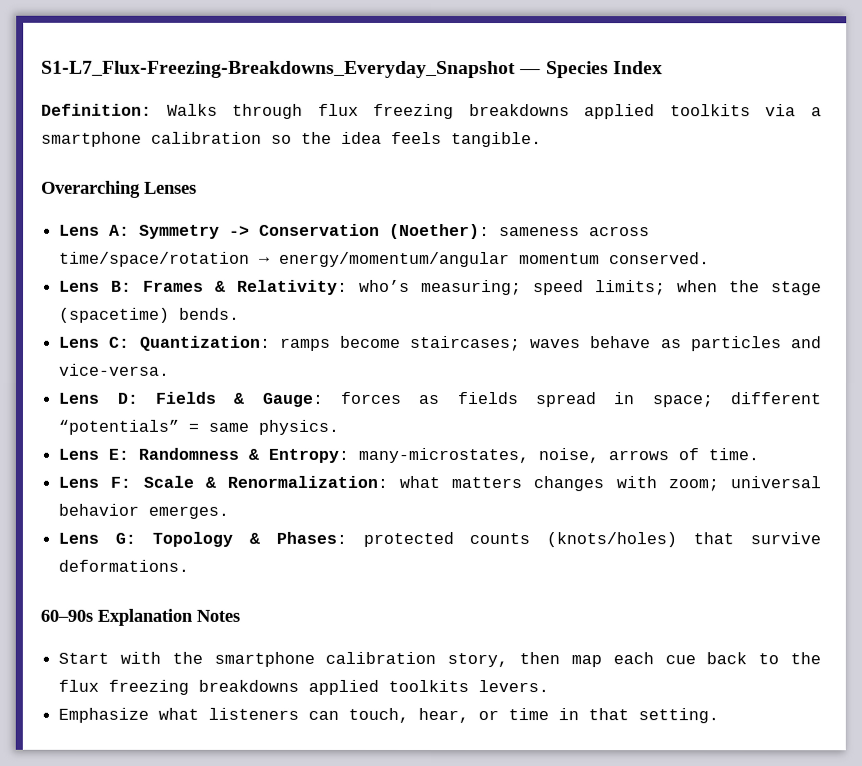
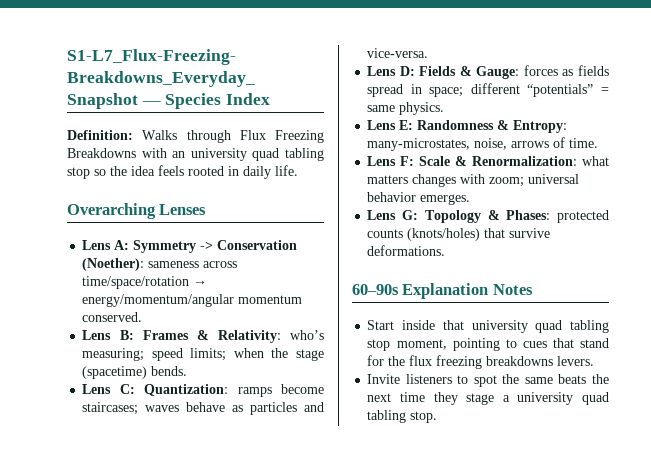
[317,103,822,120] [41,131,542,148] flux freezing breakdowns applied toolkits via a smartphone calibration so the idea feels tangible. -> [239,130,324,143] [67,148,324,161] [67,165,298,179] Flux Freezing Breakdowns with an university quad tabling stop so the idea feels rooted in daily life.
[119,651,780,668] with the smartphone calibration story, then map each cue back to -> [402,320,609,333] [367,338,609,351] [367,355,385,366] inside that university quad tabling stop moment, pointing to cues that stand for
[308,679,470,695] applied toolkits -> (554, 361) none
[58,707,720,724] Emphasize what listeners can touch, hear, or time in that setting. -> [367,374,609,387] [367,392,609,405] [367,410,438,423] Invite listeners to spot the same beats the next time they stage a university quad tabling stop.

